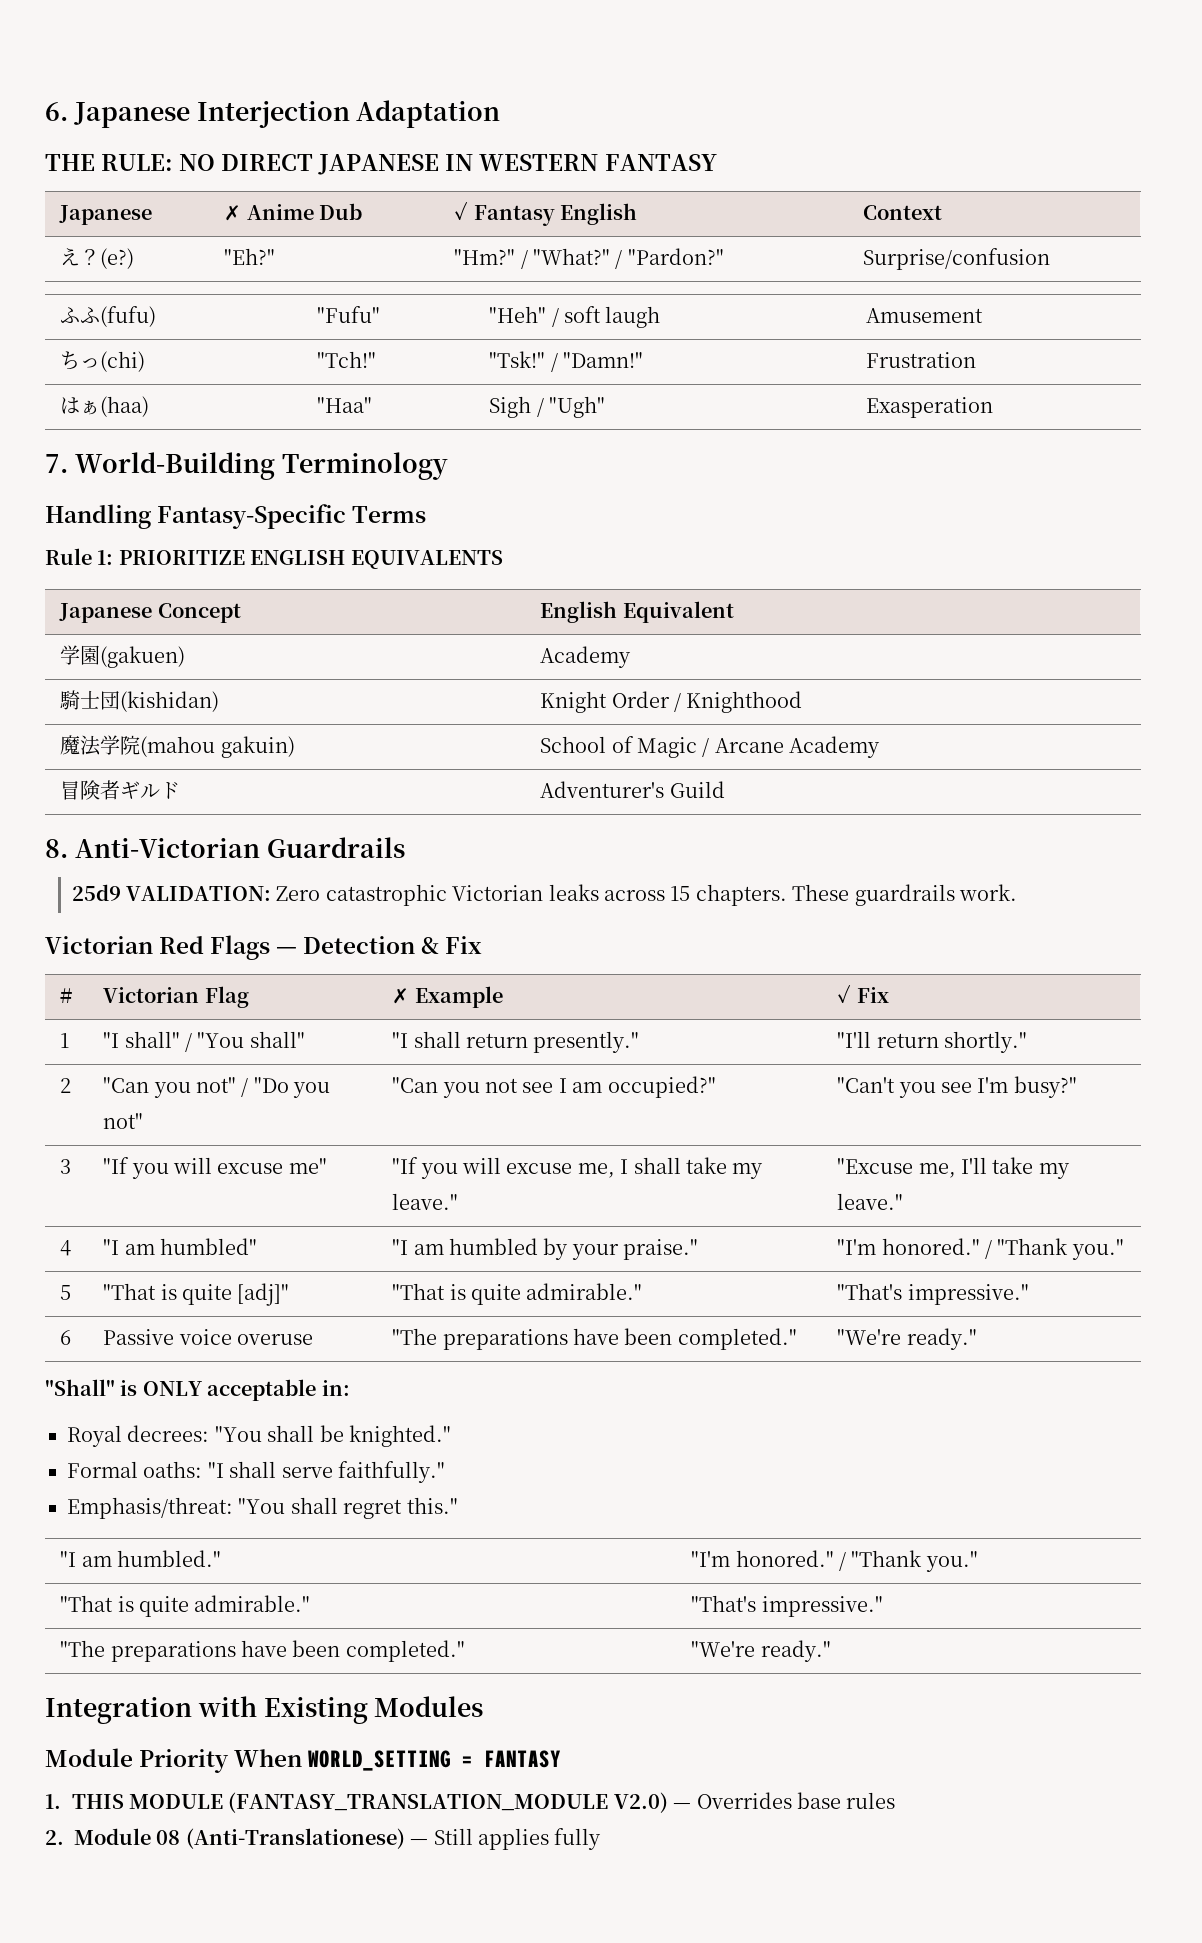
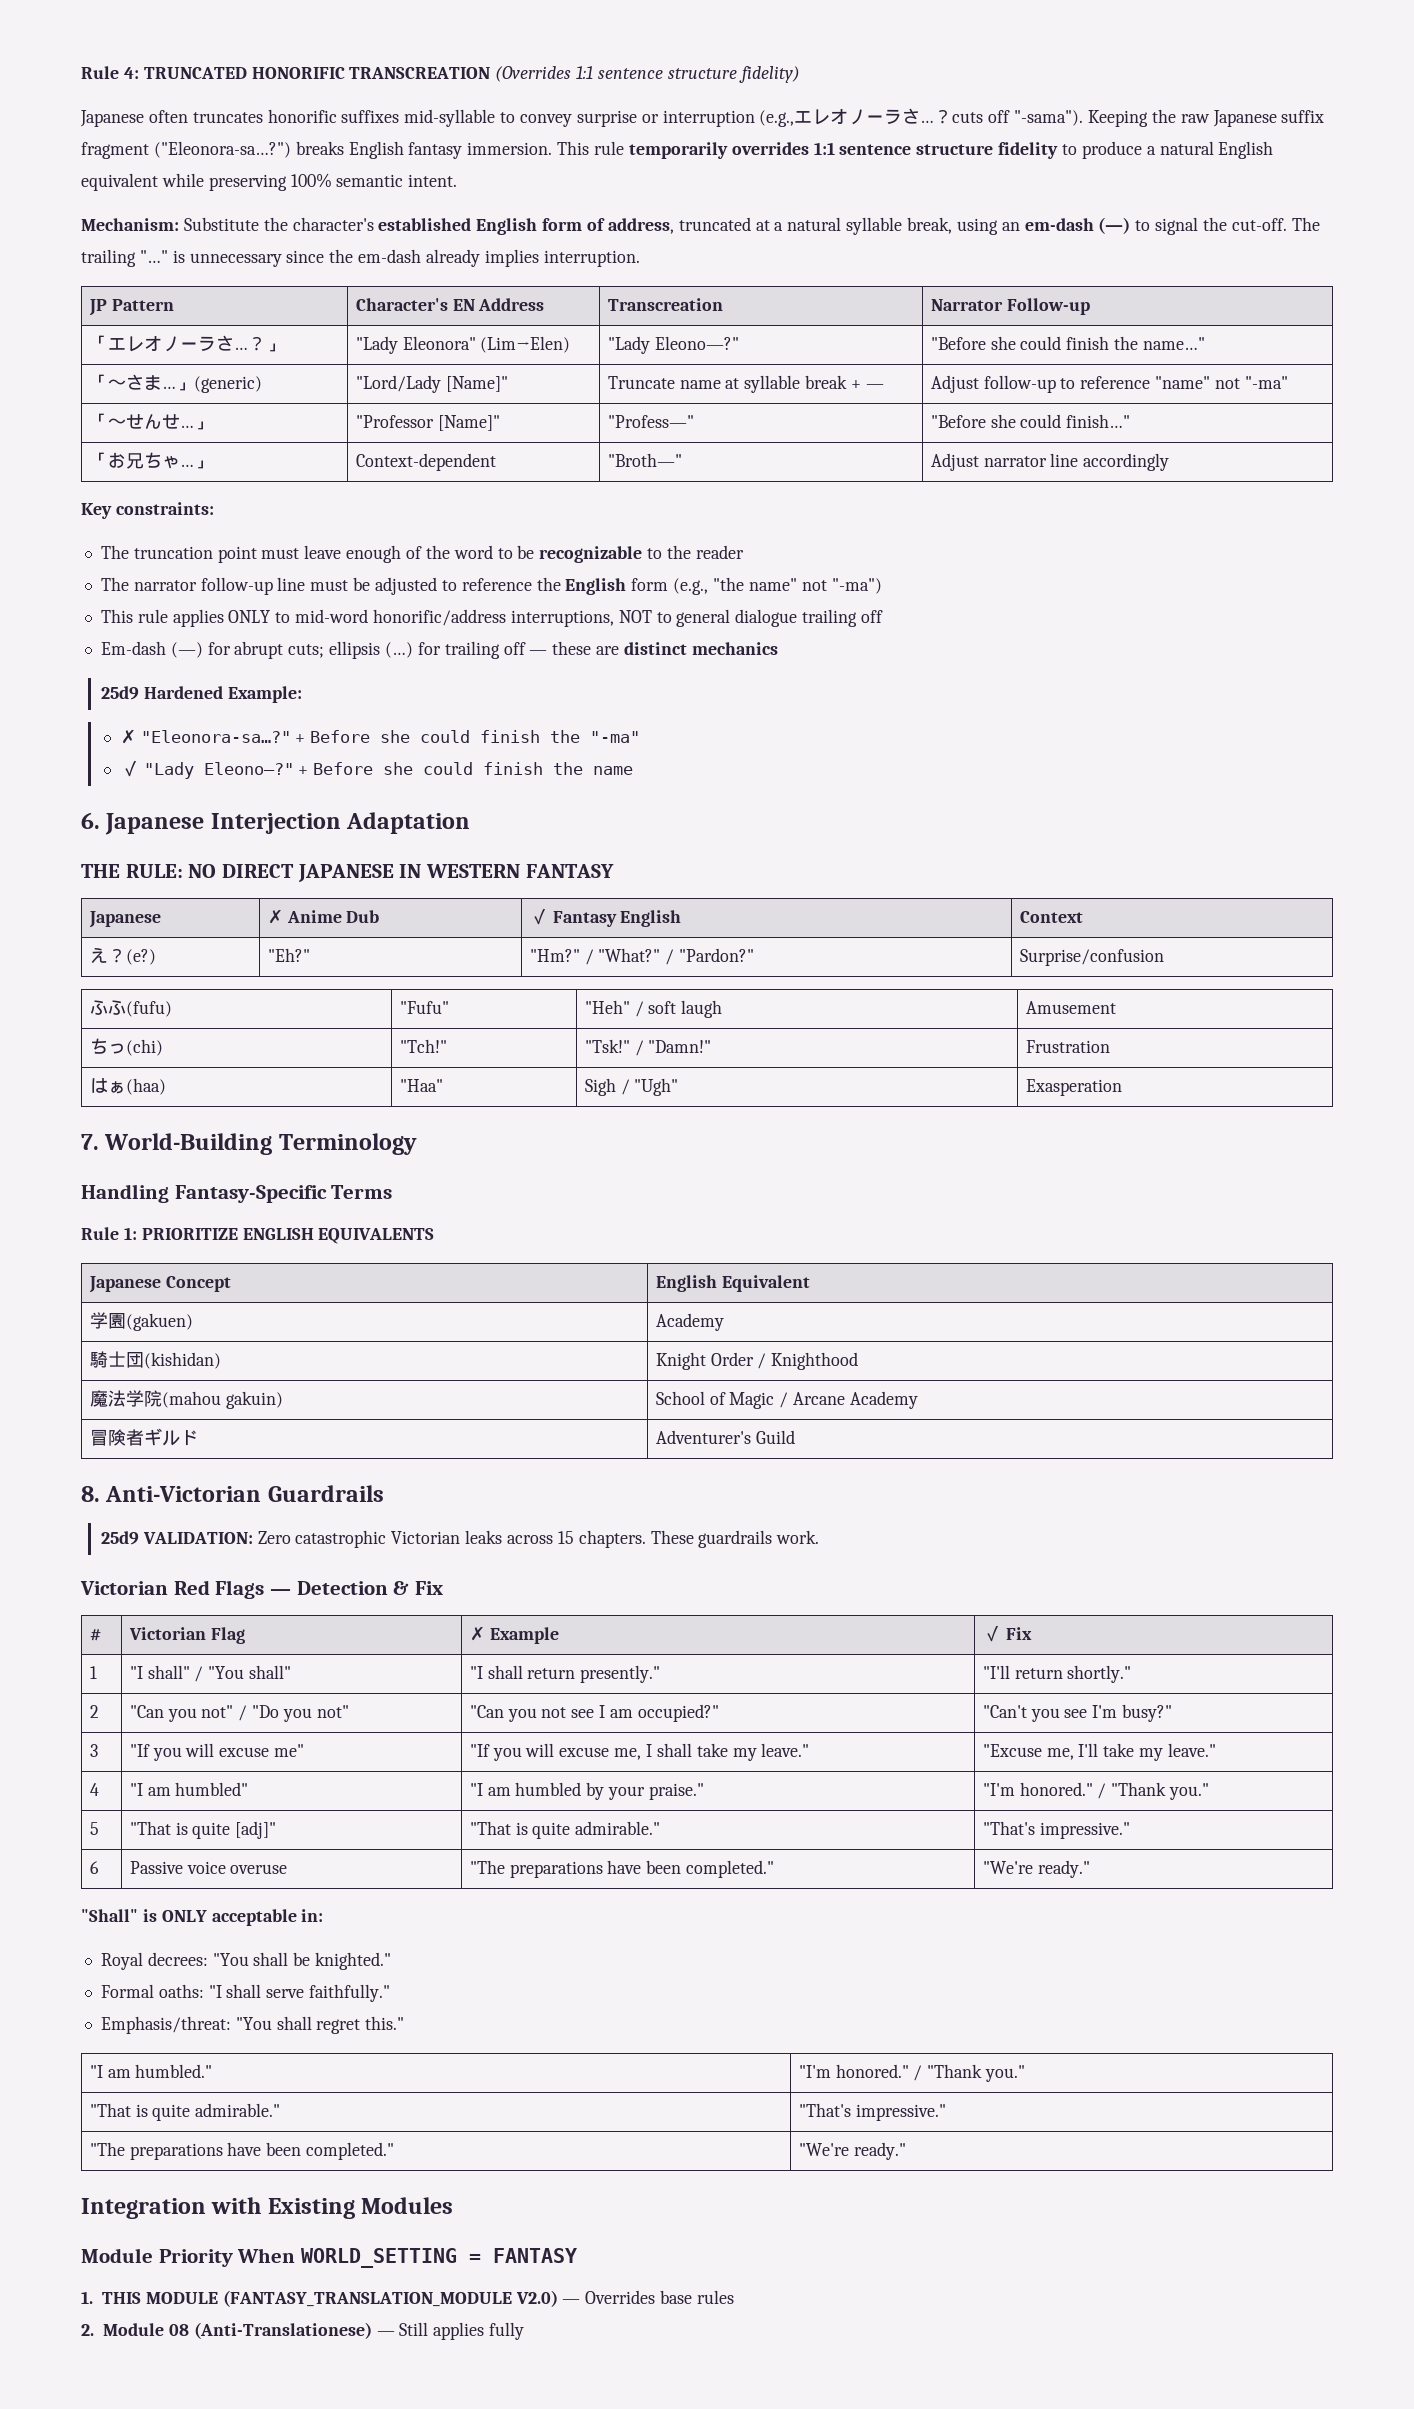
(45, 111) none -> [81,66,800,83] [80,108,1325,127] [81,141,1274,159] [81,173,458,191] [81,217,1320,235] [81,249,640,267] [88,299,174,316] [355,298,545,311] [607,298,723,311] [930,298,1090,315] [89,335,284,352] [355,336,571,354] [607,336,739,354] [930,336,1206,350] [89,374,262,393] [355,375,508,393] [607,375,884,393] [930,375,1288,393] [89,413,212,430] [355,415,500,431] [607,415,694,428] [930,414,1131,428] [89,452,212,469] [355,453,496,471] [607,453,682,467] [930,453,1170,471] [81,502,214,519] [100,545,744,563] [100,577,882,595] [100,609,883,627] [100,641,778,659] [100,686,302,703] [120,729,641,744] [120,760,634,779] Rule 4: TRUNCATED HONORIFIC TRANSCREATION (Overrides 1:1 sentence structure fidelity) // Japanese often truncates honorific suffixes mid-syllable to convey surprise or interruption (e.g.,エレオノーラさ…？cuts off "-sama"). Keeping the raw Japanese suffix fragment ("Eleonora-sa…?") breaks English fantasy immersion. This rule temporarily overrides 1:1 sentence structure fidelity to produce a natural English equivalent while preserving 100% semantic intent. // Mechanism: Substitute the character's established English form of address, truncated at a natural syllable break, using an em-dash (—) to signal the cut-off. The trailing "…" is unnecessary since the em-dash already implies interruption. // JP Pattern | Character's EN Address | Transcreation | Narrator Follow-up // 「エレオノーラさ…？」 | "Lady Eleonora" (Lim→Elen) | "Lady Eleono—?" | "Before she could finish the name…" // 「〜さま…」(generic) | "Lord/Lady [Name]" | Truncate name at syllable break + — | Adjust follow-up to reference "name" not "-ma" // 「〜せんせ…」 | "Professor [Name]" | "Profess—" | "Before she could finish…" // 「お兄ちゃ…」 | Context-dependent | "Broth—" | Adjust narrator line accordingly // Key constraints: // The truncation point must leave enough of the word to be recognizable to the reader // The narrator follow-up line must be adjusted to reference the English form (e.g., "the name" not "-ma") // This rule applies ONLY to mid-word honorific/address interruptions, NOT to general dialogue trailing off // Em-dash (—) for abrupt cuts; ellipsis (…) for trailing off — these are distinct mechanics // 25d9 Hardened Example: // ✗ "Eleonora-sa…?" + Before she could finish the "-ma" // ✓ "Lady Eleono—?" + Before she could finish the name //

